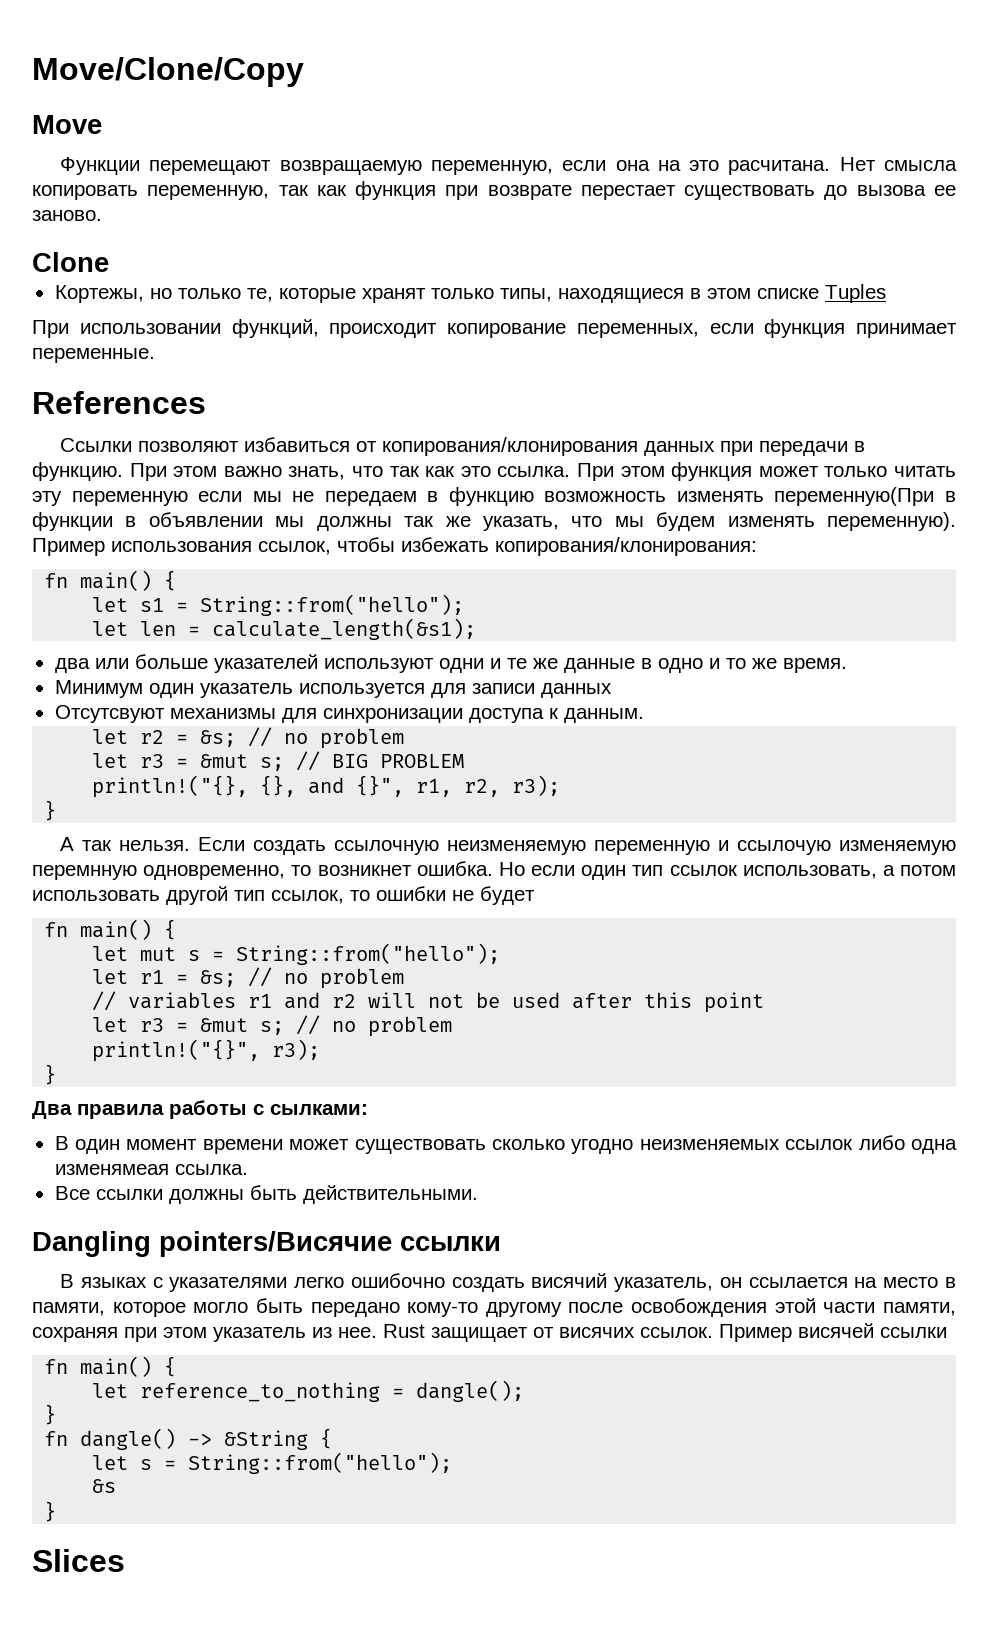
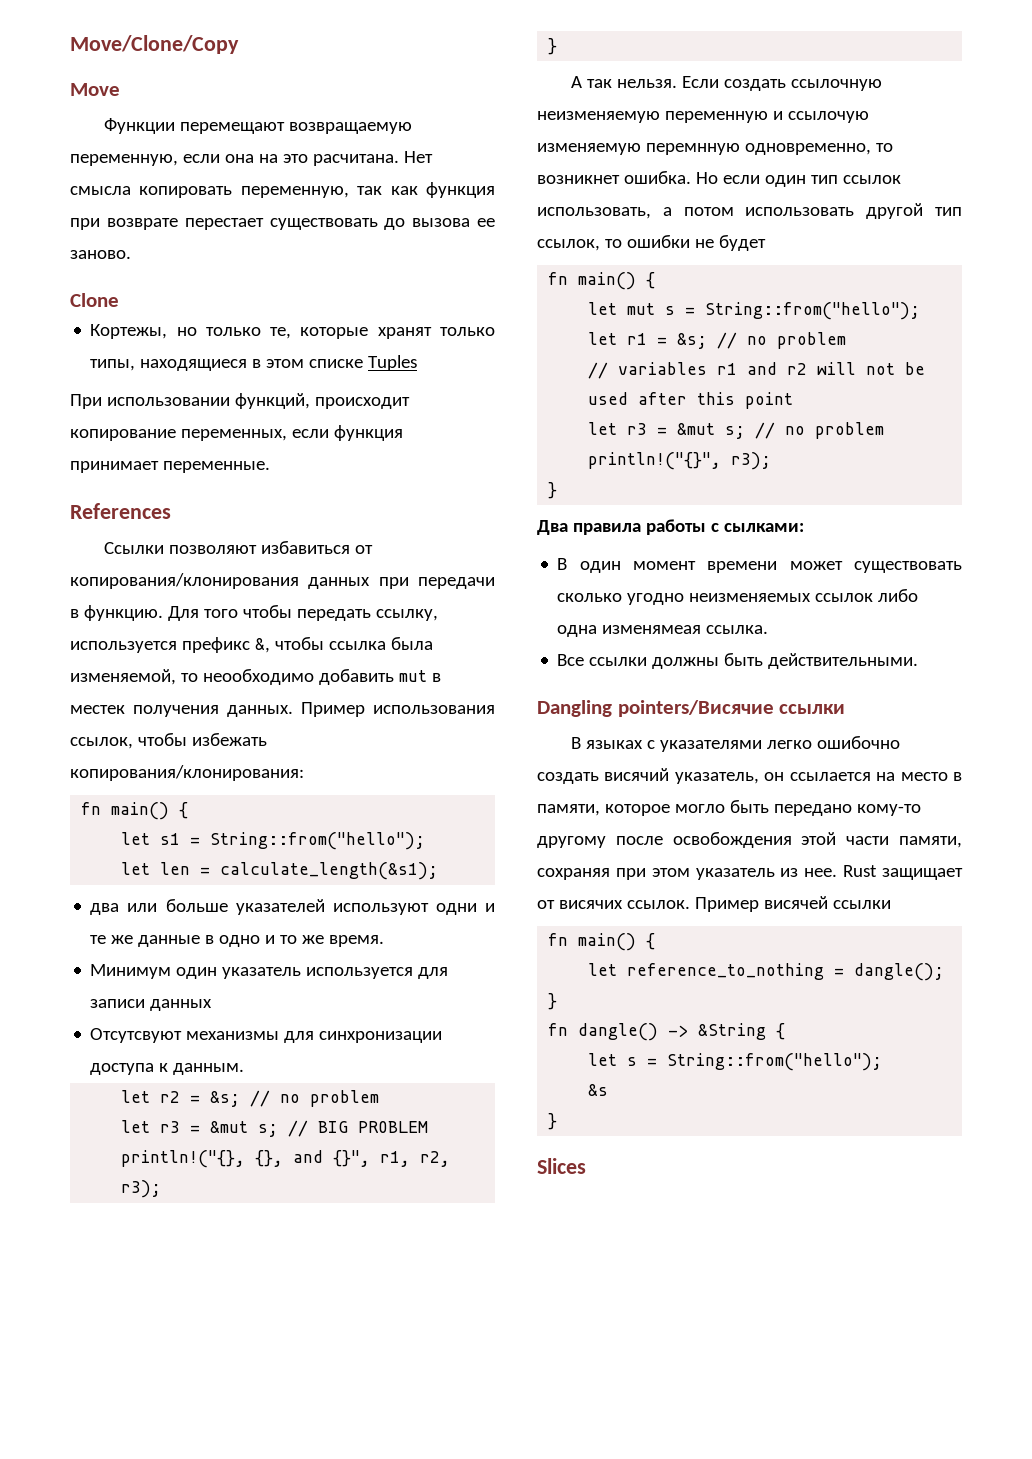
[129,462,957,481] [32,487,956,506] [32,512,956,531] При этом важно знать, что так как это ссылка. При этом функция может только читать эту переменную если мы не передаем в функцию возможность изменять переменную(При в функции в объявлении мы должны так же указать, что мы будем изменять переменную). -> [167,605,438,621] [70,637,433,653] [70,669,441,685] [70,705,293,717] Для того чтобы передать ссылку, используется префикс &, чтобы ссылка была изменяемой, то неообходимо добавить mut в местек получения данных.

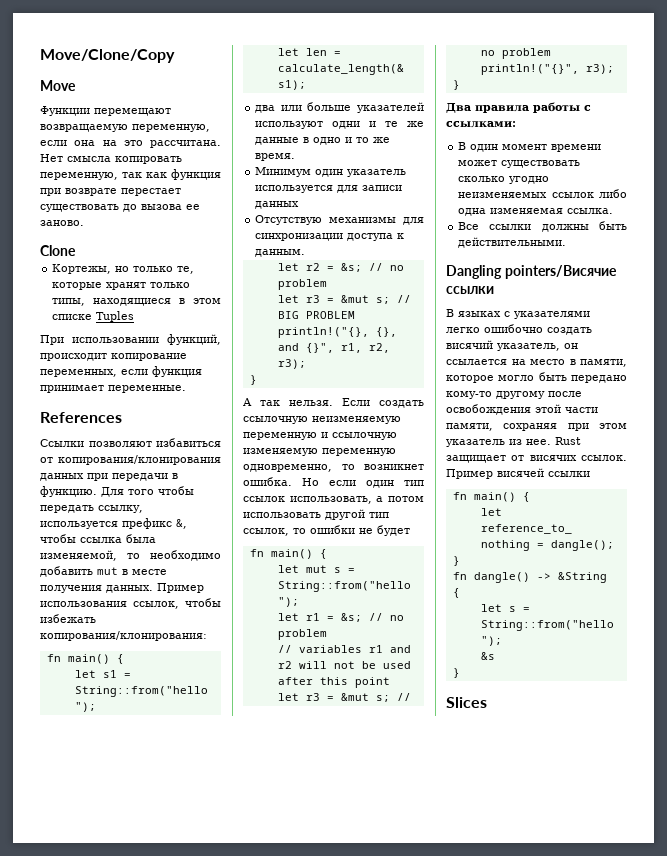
[312,154,399,166] расчитана. -> [150,140,221,148] рассчитана.
[202,669,314,685] неообходимо -> [150,550,221,561] необходимо
[70,705,125,714] местек -> [132,569,167,575] месте
[90,1028,183,1043] Отсутсвуют -> [255,215,323,225] Отсутствую
[787,111,869,123] [537,143,740,155] ссылочую изменяемую перемнную -> [332,432,397,440] [243,448,396,456] ссылочную изменяемую переменную
[723,523,804,532] сылками: -> [446,121,516,128] ссылками:
[602,625,702,634] изменямеая -> [490,208,564,214] изменяемая

